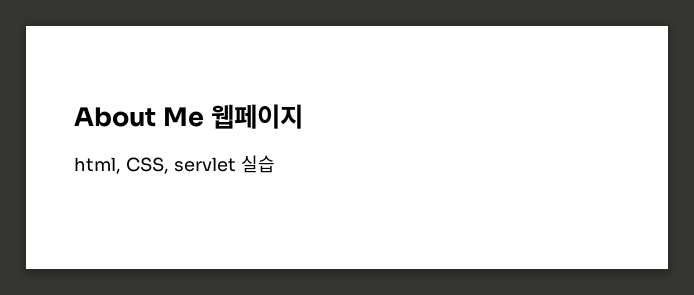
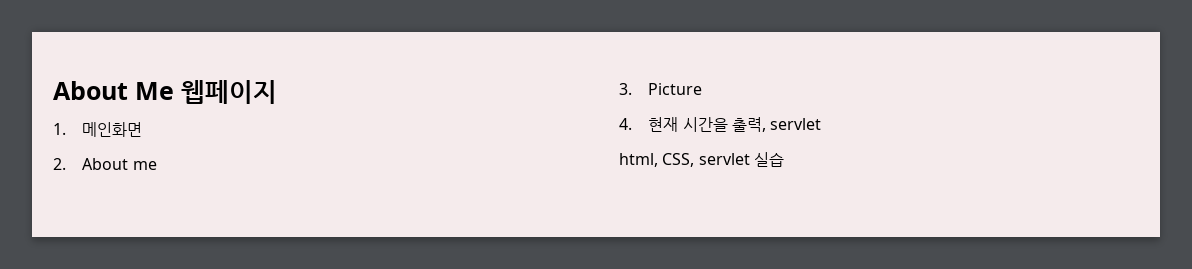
(303, 116) none -> [53,122,143,137] [53,158,157,170] [619,83,703,95] [619,117,822,132] // 1. 메인화면 // 2. About me // 3. Picture // 4. 현재 시간을 출력, servlet

